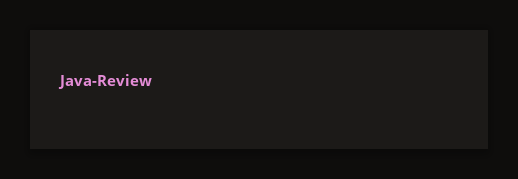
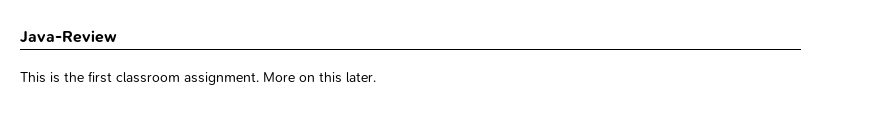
(152, 81) none -> [20,71,376,85] // This is the first classroom assignment. More on this later.

